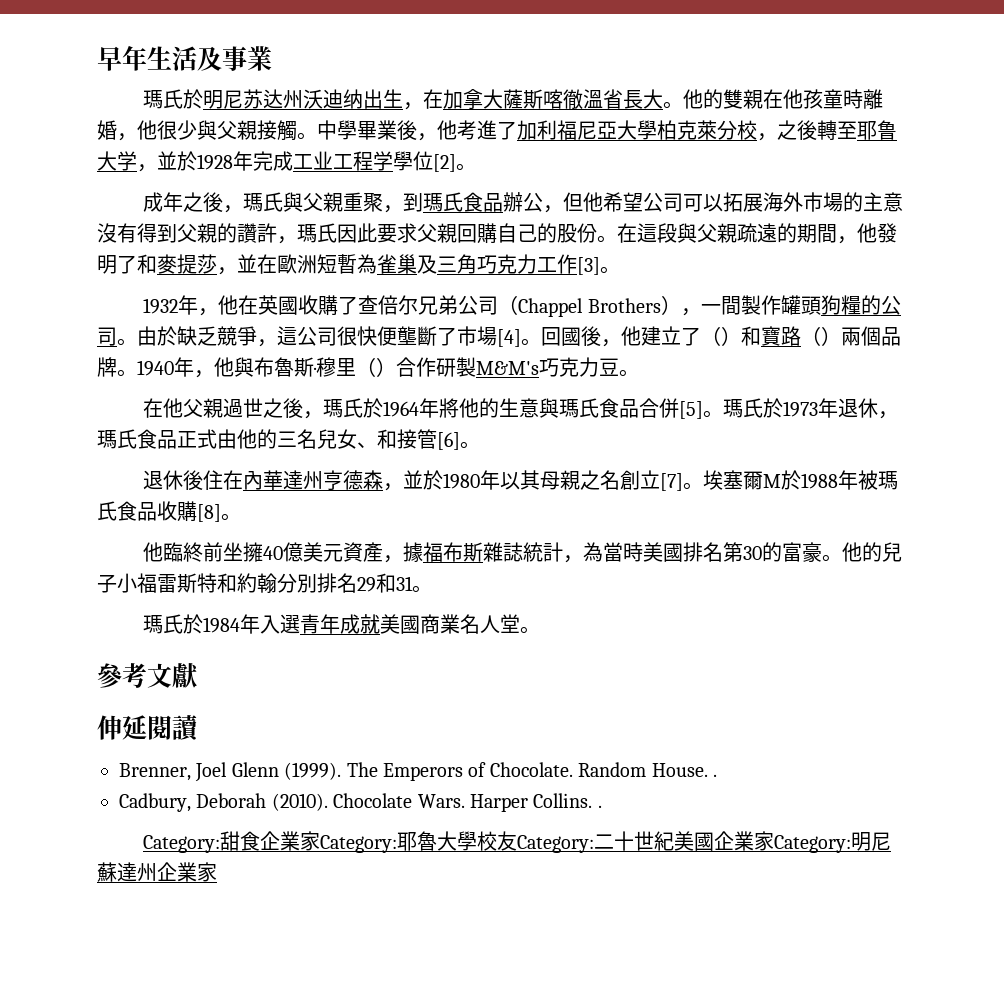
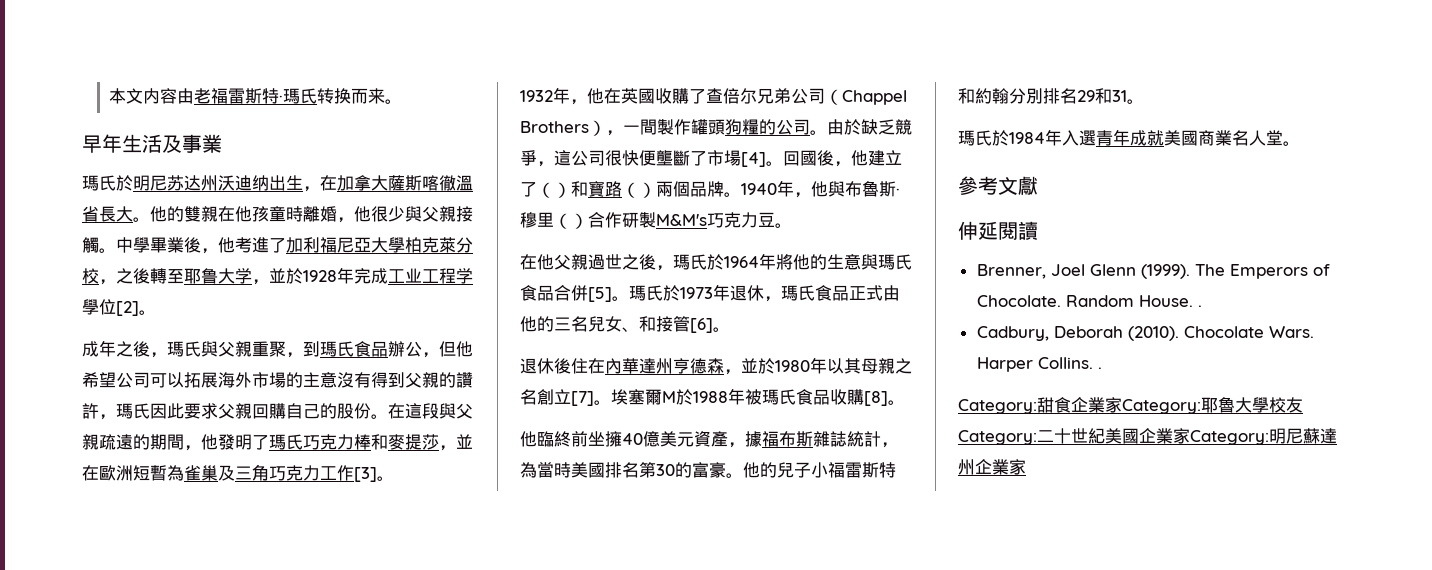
(97, 58) none -> [109,88,403,104] 本文内容由老福雷斯特·瑪氏转换而来。 //
(137, 264) none -> [269,434,371,450] 瑪氏巧克力棒

